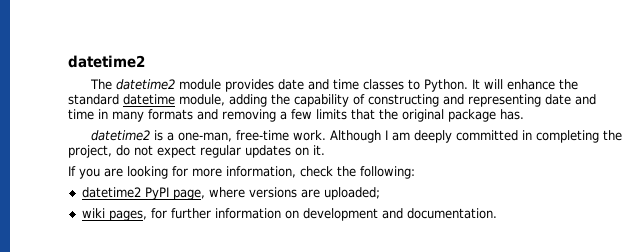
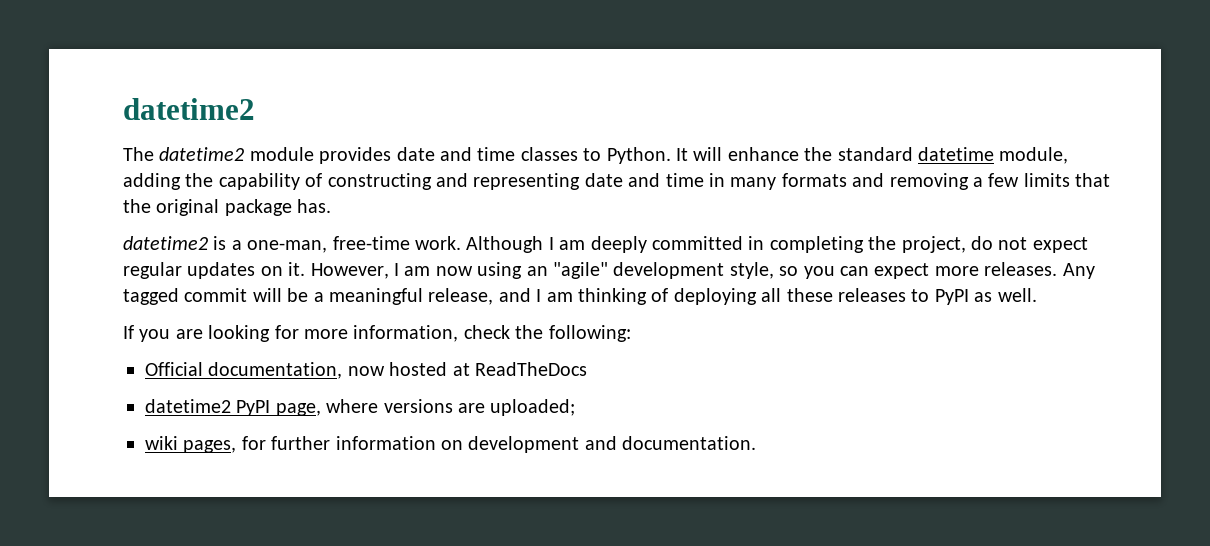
(325, 150) none -> [310,262,1095,279] [123,288,1037,305] However, I am now using an "agile" development style, so you can expect more releases. Any tagged commit will be a meaningful release, and I am thinking of deploying all these releases to PyPI as well.
(415, 172) none -> [145,362,587,379] // Official documentation, now hosted at ReadTheDocs

